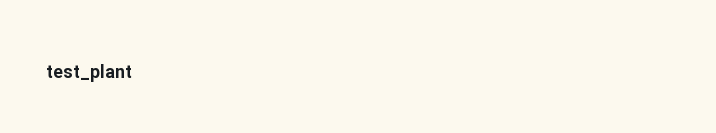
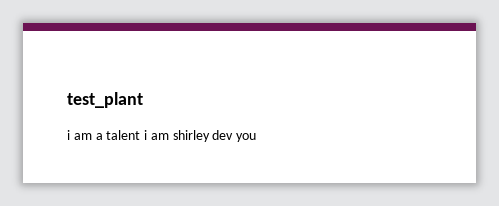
(132, 73) none -> [67,130,257,142] // i am a talent i am shirley dev you

